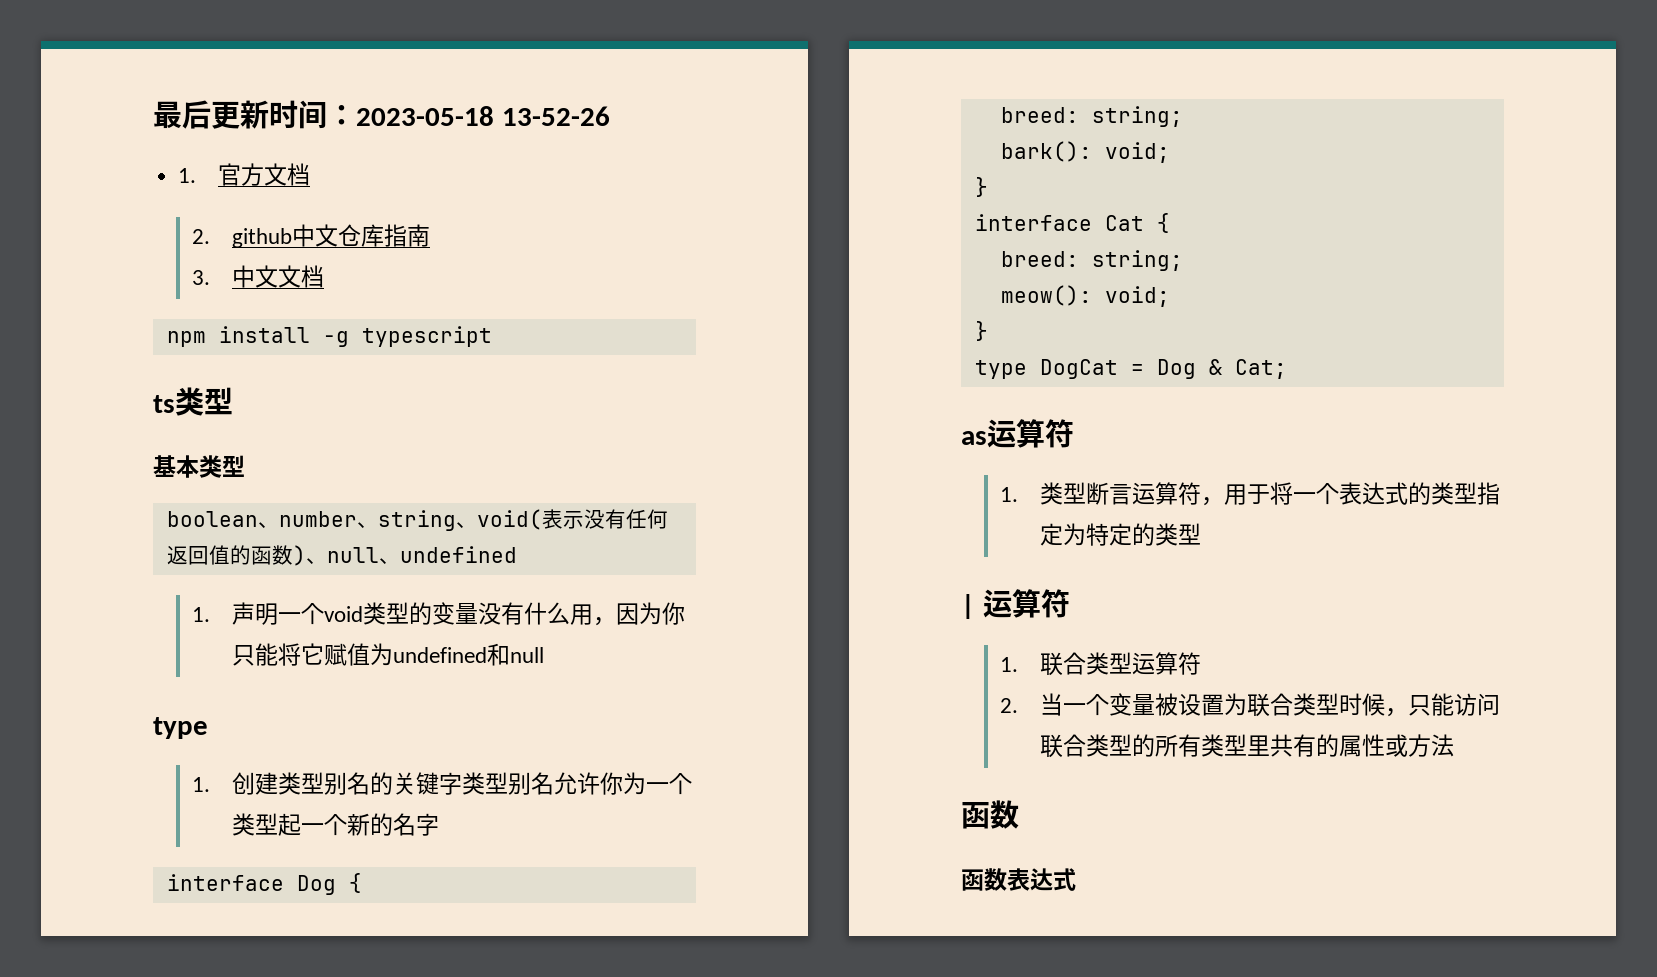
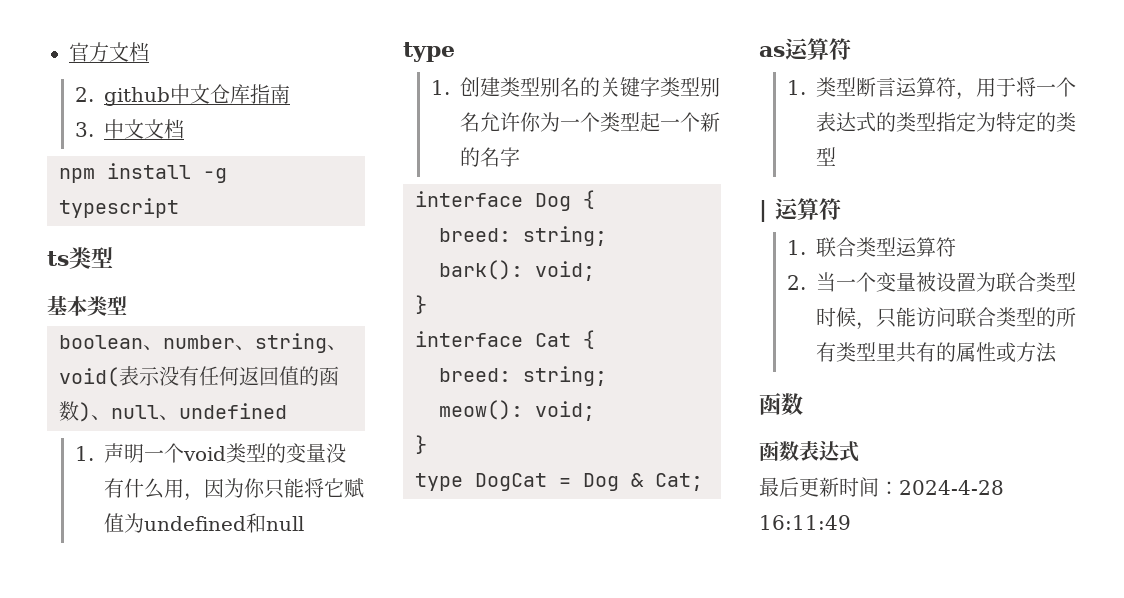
[153,100,610,129] [178,168,197,183] 最后更新时间：2023-05-18 13-52-26 // 1. -> (69, 52) none
(1076, 879) none -> [759,477,1004,497] [759,515,851,530] // 最后更新时间：2024-4-28 16:11:49

